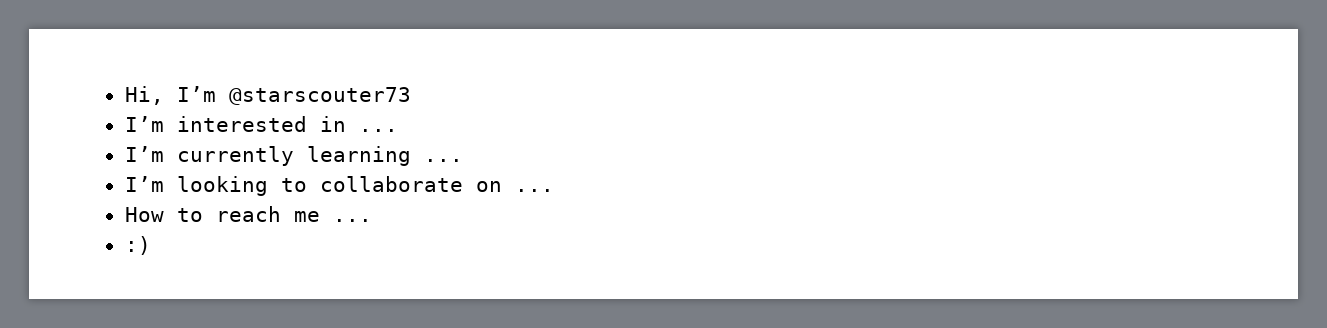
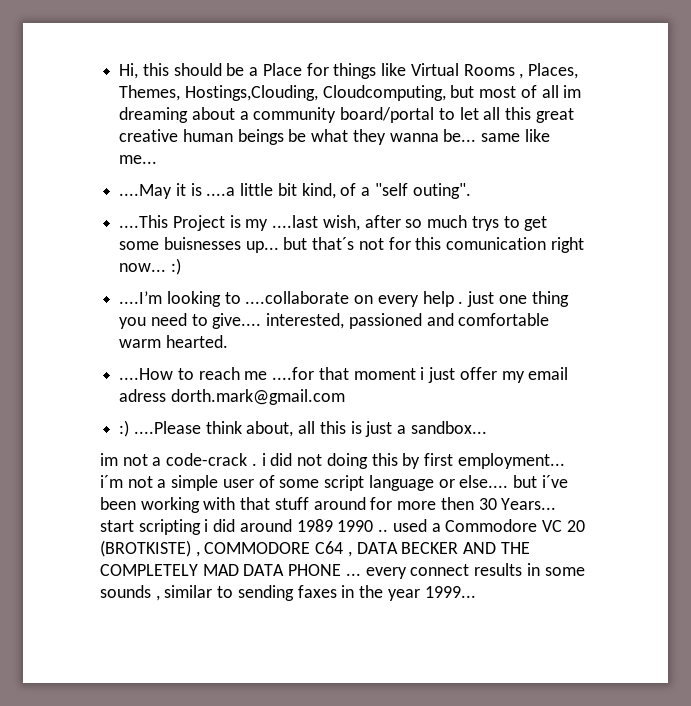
[176,86,411,105] [124,116,398,132] [124,146,463,166] [124,176,554,196] [124,206,372,222] [124,236,151,255] I’m @starscouter73 // I’m interested in ... // I’m currently learning ... // I’m looking to collaborate on ... // How to reach me ... // :) -> [142,63,578,79] [119,85,582,101] [119,107,574,123] [119,129,550,145] [119,155,158,164] [119,183,471,199] [119,215,548,231] [119,237,584,253] [119,258,181,275] [119,291,569,307] [119,313,550,329] [119,335,228,348] [119,367,569,383] [119,389,345,405] [119,420,487,437] [100,453,565,469] [100,475,568,491] [100,497,557,513] [100,519,585,535] [100,540,530,557] [100,563,585,579] [100,585,476,601] this should be a Place for things like Virtual Rooms , Places, Themes, Hostings,Clouding, Cloudcomputing, but most of all im dreaming about a community board/portal to let all this great creative human beings be what they wanna be... same like me... // ....May it is ....a little bit kind, of a "self outing". // ....This Project is my ....last wish, after so much trys to get some buisnesses up... but that´s not for this comunication right now... :) // ....I’m looking to ....collaborate on every help . just one thing you need to give.... interested, passioned and comfortable warm hearted. // ....How to reach me ....for that moment i just offer my email adress dorth.mark@gmail.com // :) ....Please think about, all this is just a sandbox... // im not a code-crack . i did not doing this by first employment... i´m not a simple user of some script language or else.... but i´ve been working with that stuff around for more then 30 Years... start scripting i did around 1989 1990 .. used a Commodore VC 20 (BROTKISTE) , COMMODORE C64 , DATA BECKER AND THE COMPLETELY MAD DATA PHONE ... every connect results in some sounds , similar to sending faxes in the year 1999...

